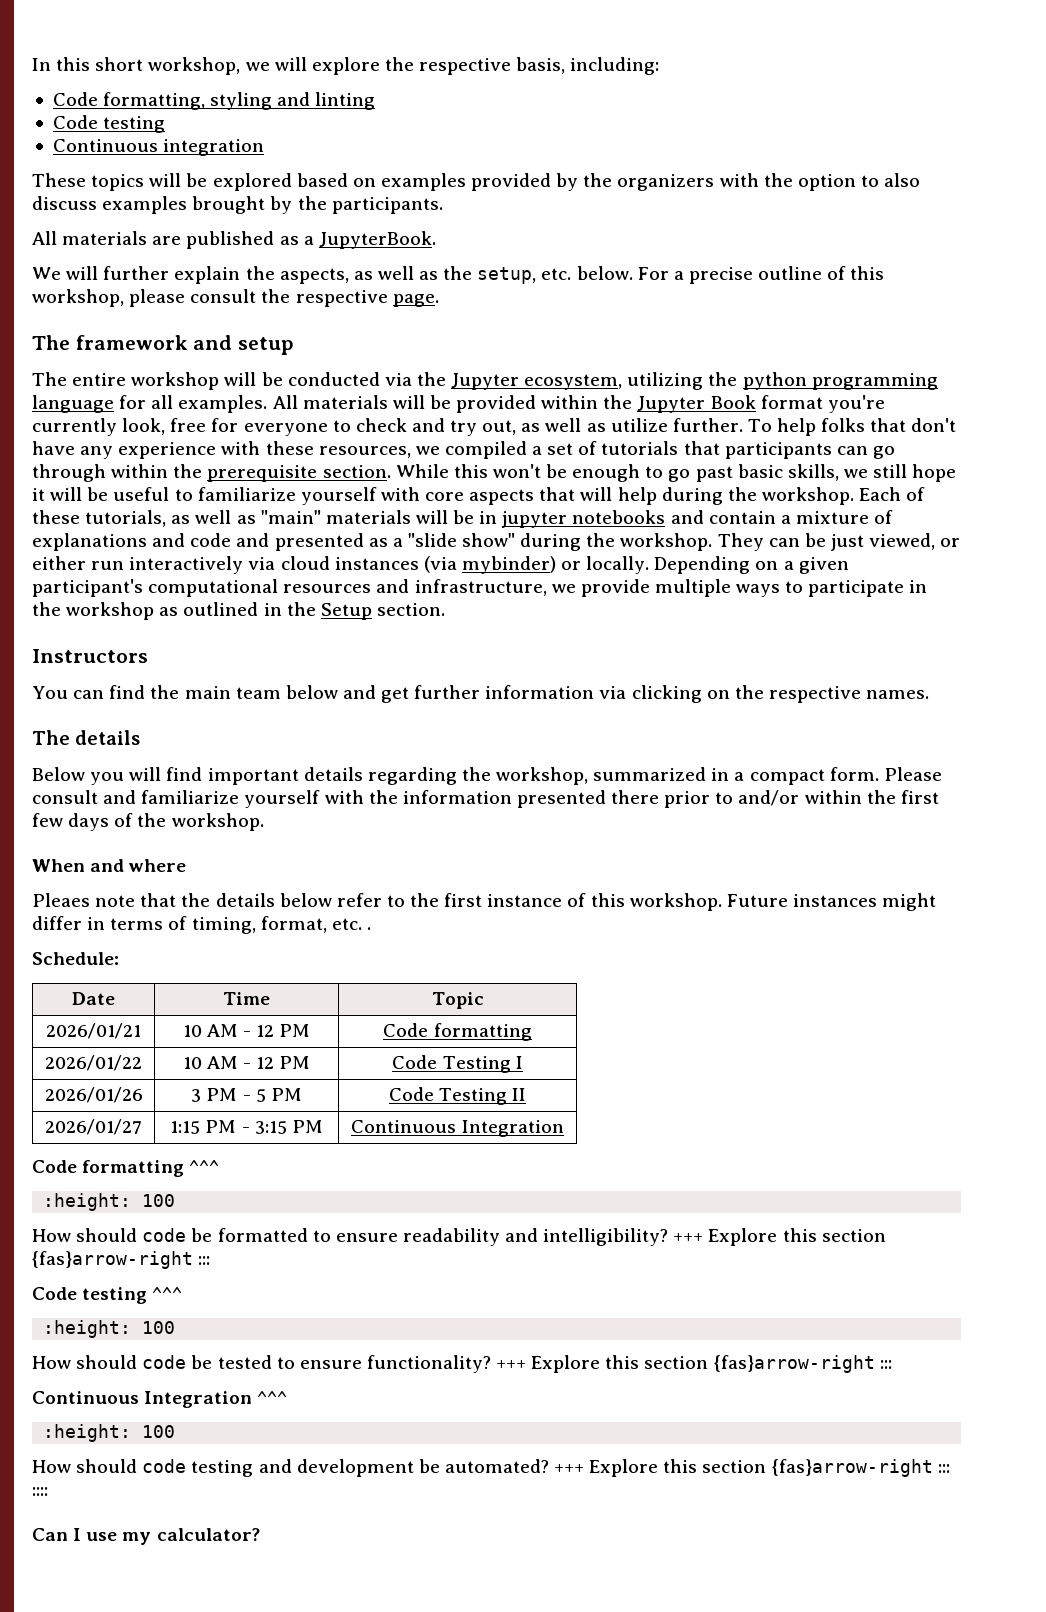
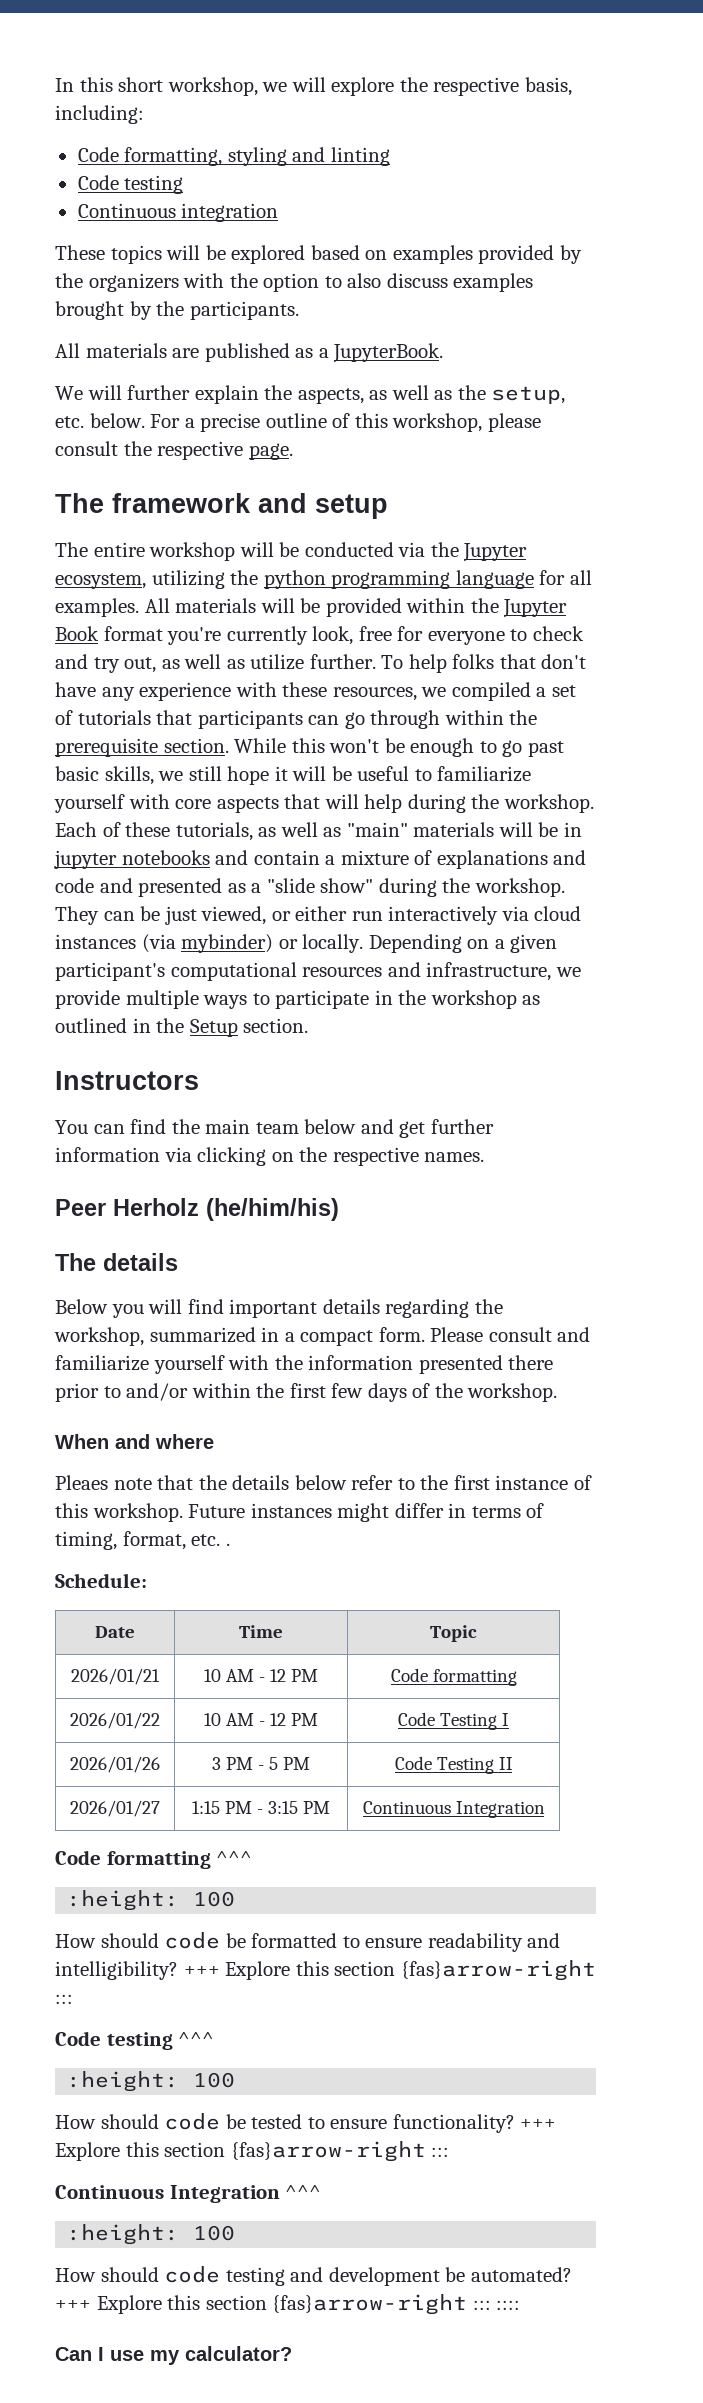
(930, 694) none -> [55,1198,339,1221] // Peer Herholz (he/him/his)

